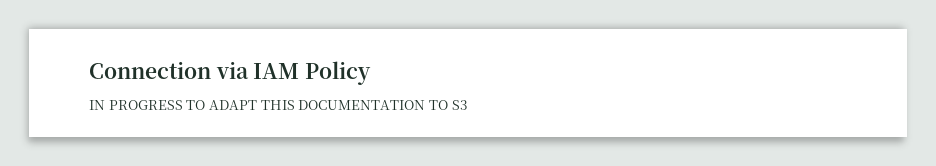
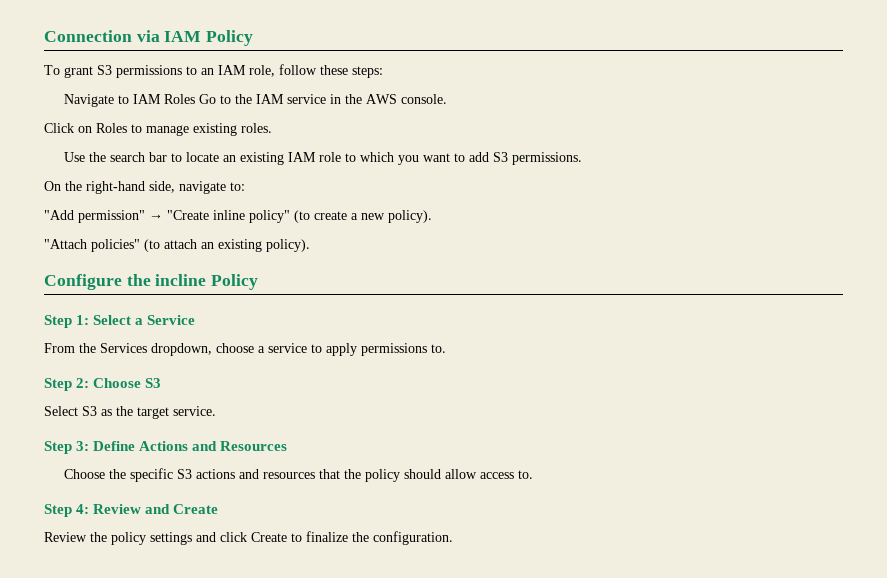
[89,100,468,110] IN PROGRESS TO ADAPT THIS DOCUMENTATION TO S3 -> [44,64,383,78] [64,94,448,107] [44,123,272,136] [64,152,583,165] [44,181,245,194] [44,210,432,223] [44,239,310,252] [44,274,259,290] [44,315,196,328] [44,343,446,356] [44,378,162,391] [44,406,216,419] [44,441,288,454] [64,468,534,482] [44,504,219,517] [44,531,453,545] To grant S3 permissions to an IAM role, follow these steps: // Navigate to IAM Roles Go to the IAM service in the AWS console. // Click on Roles to manage existing roles. // Use the search bar to locate an existing IAM role to which you want to add S3 permissions. // On the right-hand side, navigate to: // "Add permission" → "Create inline policy" (to create a new policy). // "Attach policies" (to attach an existing policy). // Configure the incline Policy // Step 1: Select a Service // From the Services dropdown, choose a service to apply permissions to. // Step 2: Choose S3 // Select S3 as the target service. // Step 3: Define Actions and Resources // Choose the specific S3 actions and resources that the policy should allow access to. // Step 4: Review and Create // Review the policy settings and click Create to finalize the configuration.

